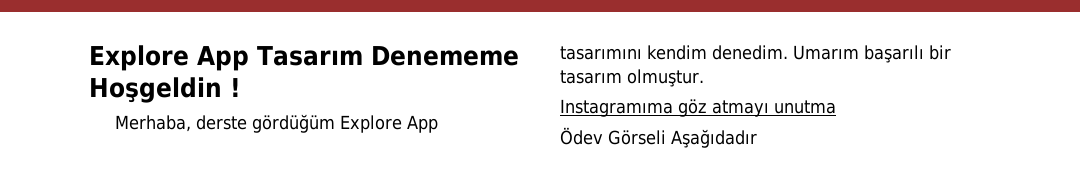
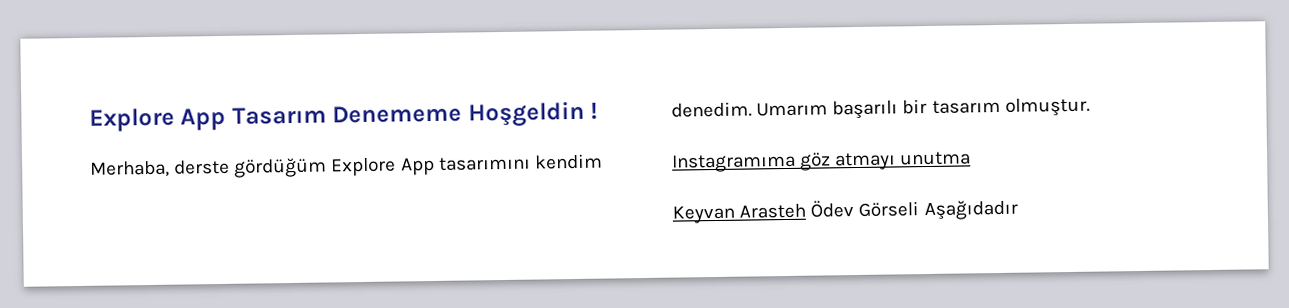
(836, 107) none -> [672,203,807,224] Keyvan Arasteh

